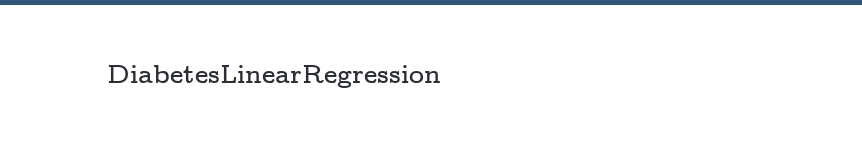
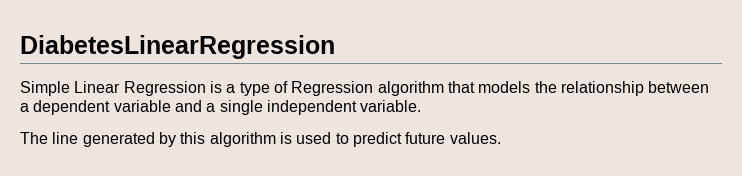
(441, 76) none -> [20,81,710,96] [20,100,422,115] [20,132,501,147] // Simple Linear Regression is a type of Regression algorithm that models the relationship between a dependent variable and a single independent variable. // The line generated by this algorithm is used to predict future values.

